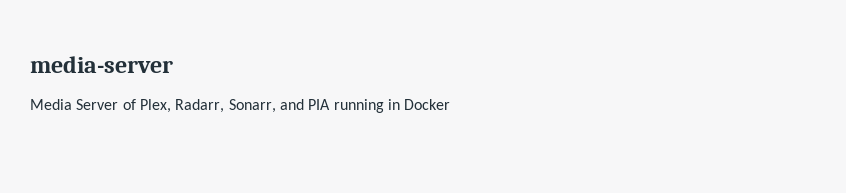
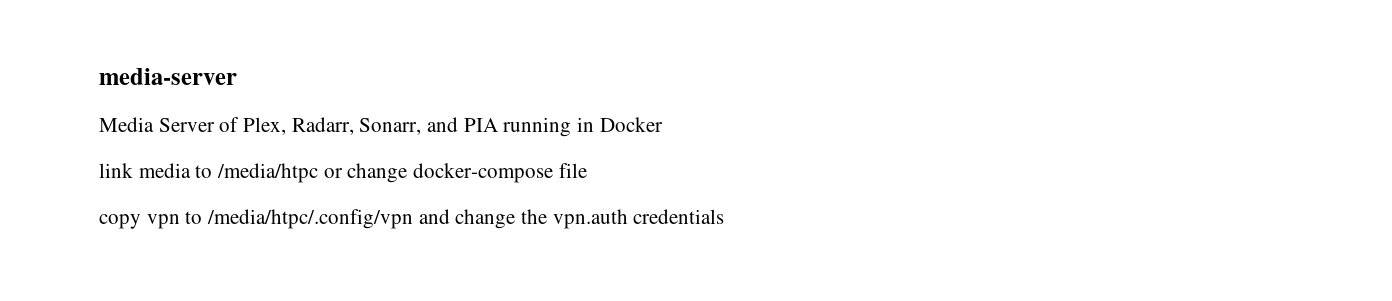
(451, 104) none -> [99,163,587,183] [99,209,725,229] // link media to /media/htpc or change docker-compose file // copy vpn to /media/htpc/.config/vpn and change the vpn.auth credentials

